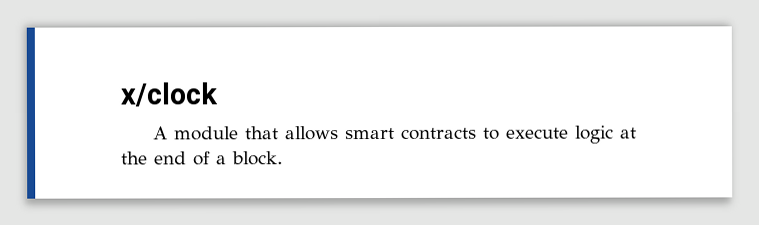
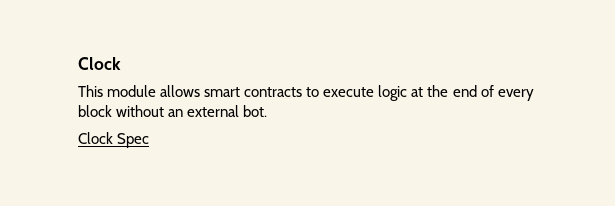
[120,82,218,107] [152,126,279,141] x/clock // A module that -> [78,57,121,70] [78,85,157,97] Clock // This module
[216,151,283,166] a block. -> [497,89,534,101] [78,105,268,117] [78,132,150,148] every block without an external bot. // Clock Spec

